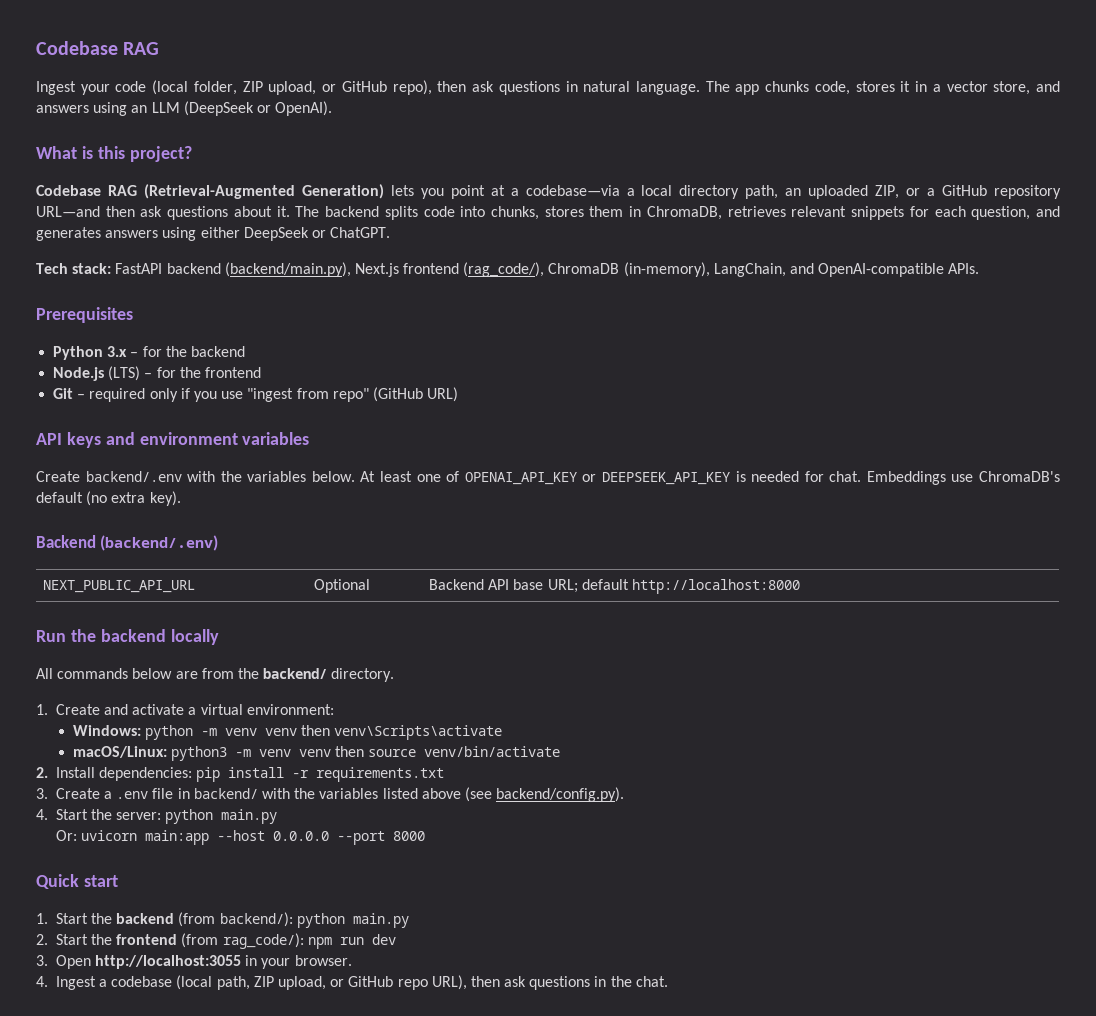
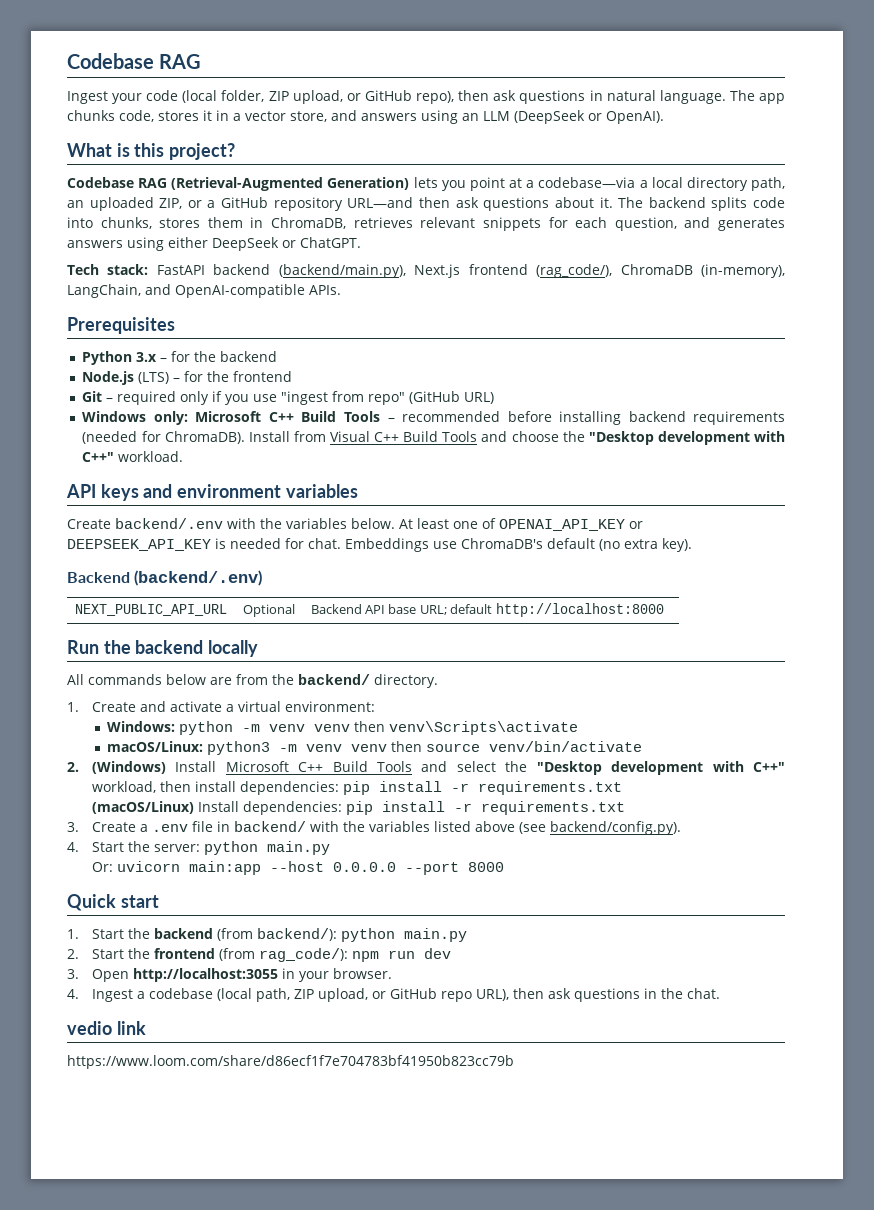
(459, 394) none -> [82,411,785,425] [82,431,786,445] [82,451,184,462] // Windows only: Microsoft C++ Build Tools – recommended before installing backend requirements (needed for ChromaDB). Install from Visual C++ Build Tools and choose the "Desktop development with C++" workload.
(48, 772) none -> [91,761,785,775] [91,781,622,795] [91,801,194,814] (Windows) Install Microsoft C++ Build Tools and select the "Desktop development with C++" workload, then install dependencies: pip install -r requirements.txt // (macOS/Linux)
(668, 981) none -> [67,1021,146,1035] [67,1055,514,1069] // vedio link // https://www.loom.com/share/d86ecf1f7e704783bf41950b823cc79b

